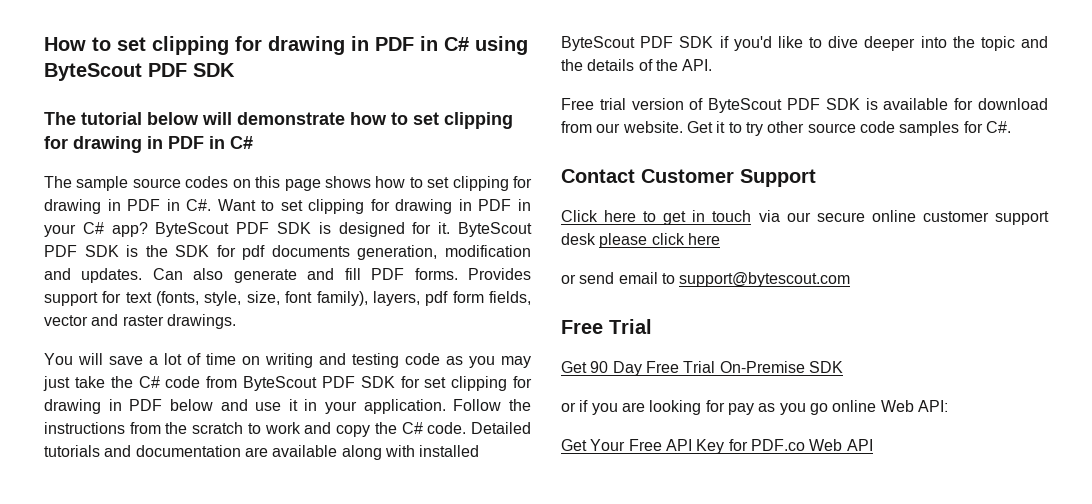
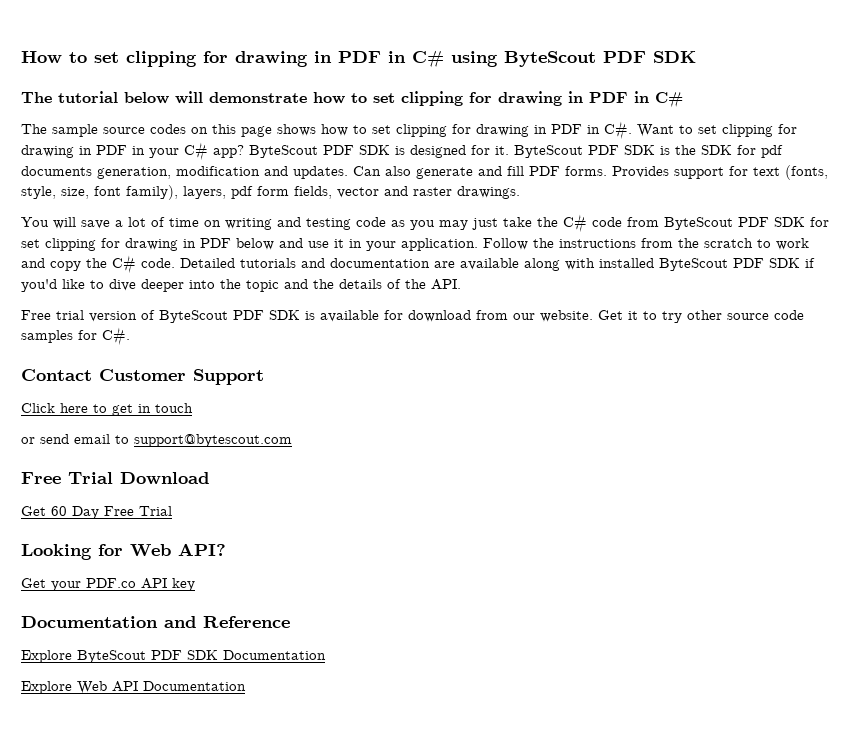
[758,210,1049,225] [561,233,720,248] via our secure online customer support desk please click here -> (193, 408) none
[561,361,609,373] // Get 90 -> [120,472,209,484] [21,506,67,516] Download // Get 60
[719,361,843,373] [561,400,948,415] [561,439,805,454] On-Premise SDK // or if you are looking for pay as you go online Web API: // Get Your Free API Key for PDF.co -> [21,543,226,560] [21,578,195,591] [21,616,290,628] [21,650,326,663] [21,681,72,694] // Looking for Web API? // Get your PDF.co API key // Documentation and Reference // Explore ByteScout PDF SDK Documentation // Explore
(873, 445) none -> [143,681,246,691] Documentation

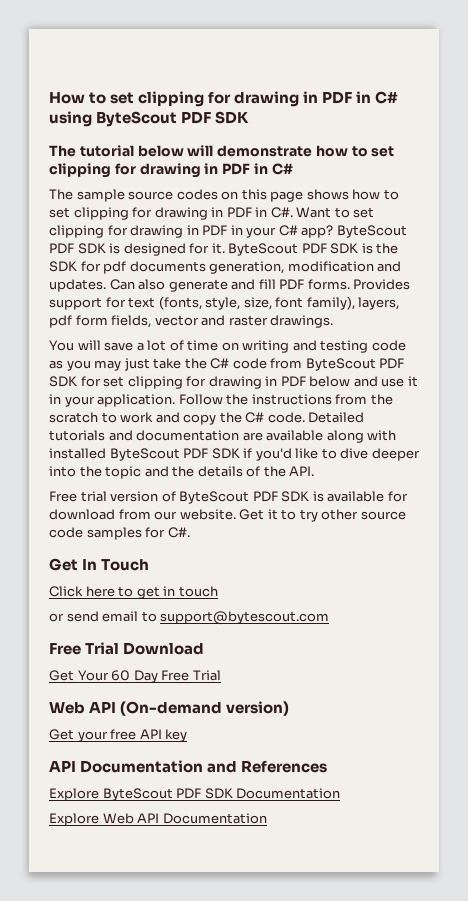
[21,369,264,385] Contact Customer Support -> [49,558,150,571] Get In Touch
(46, 511) none -> [77,670,109,681] Your
[21,543,226,560] Looking for Web API? -> [49,701,290,716] Web API (On-demand version)
[86,578,136,588] PDF.co -> [110,729,137,740] free
(195, 584) none -> [49,760,76,772] API
[203,616,290,628] Reference -> [241,760,328,773] References

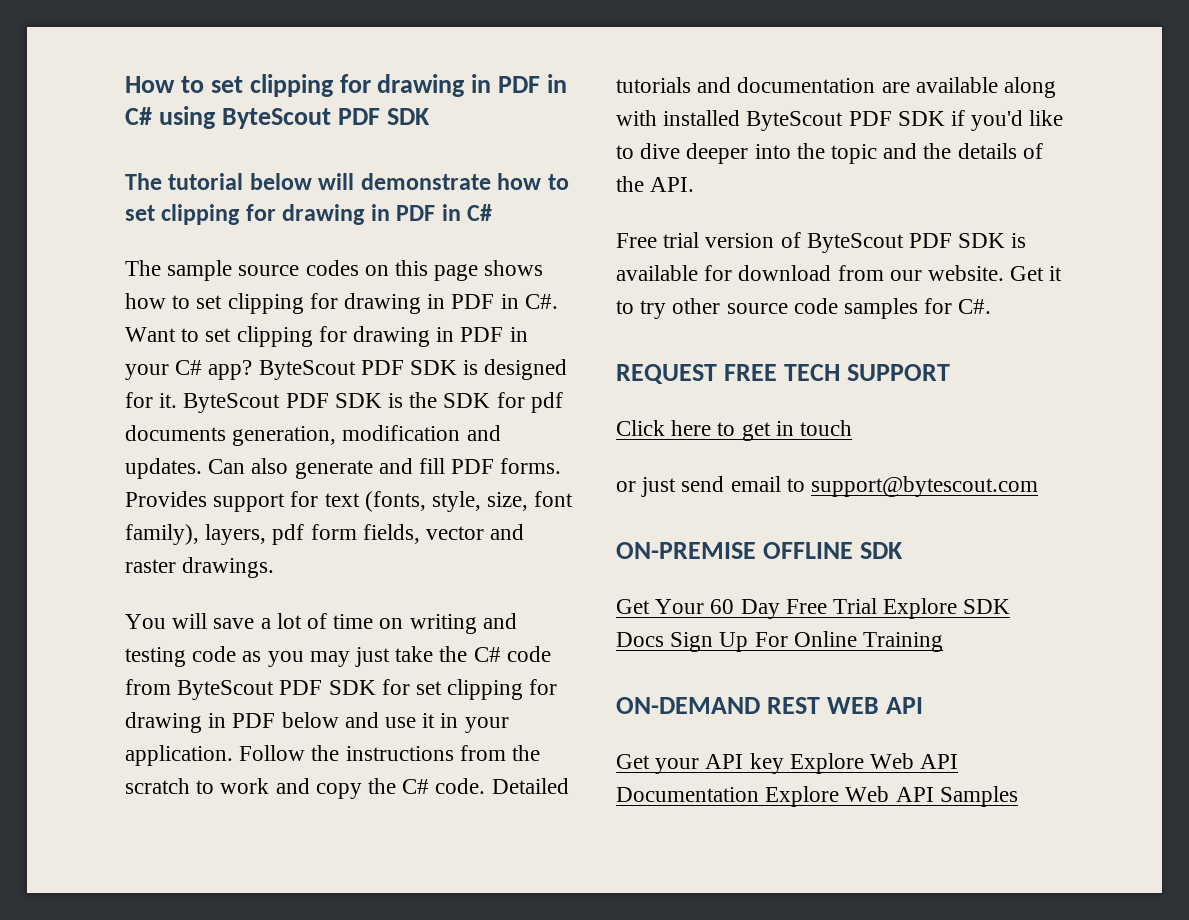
[49,558,150,571] Get In Touch -> [616,364,950,384] REQUEST FREE TECH SUPPORT
(64, 617) none -> [641,477,677,497] just
[49,642,205,655] Free Trial Download -> [616,542,903,559] ON-PREMISE OFFLINE SDK
[49,701,290,716] // Web API (On-demand version) -> [883,598,1011,619] [616,631,944,652] [616,697,923,714] Explore SDK Docs Sign Up For Online Training // ON-DEMAND REST WEB API
[110,729,137,740] free -> (700, 766) none
[49,760,328,773] [49,788,341,801] [49,813,267,826] // API Documentation and References // Explore ByteScout PDF SDK Documentation // Explore Web API Documentation -> [789,753,959,774] [616,786,1018,807] Explore Web API Documentation Explore Web API Samples

